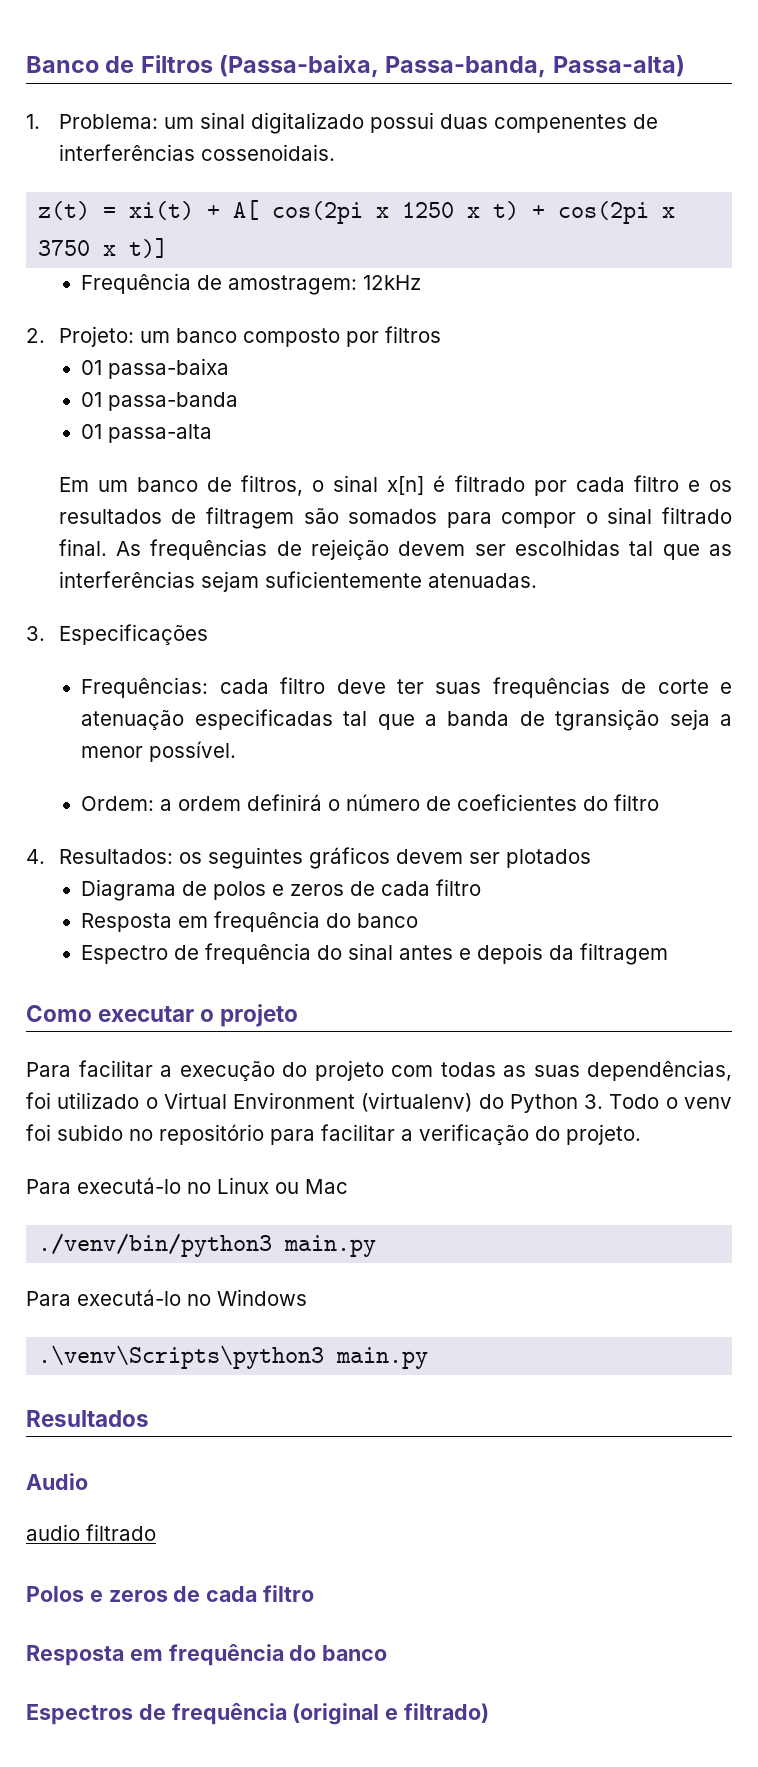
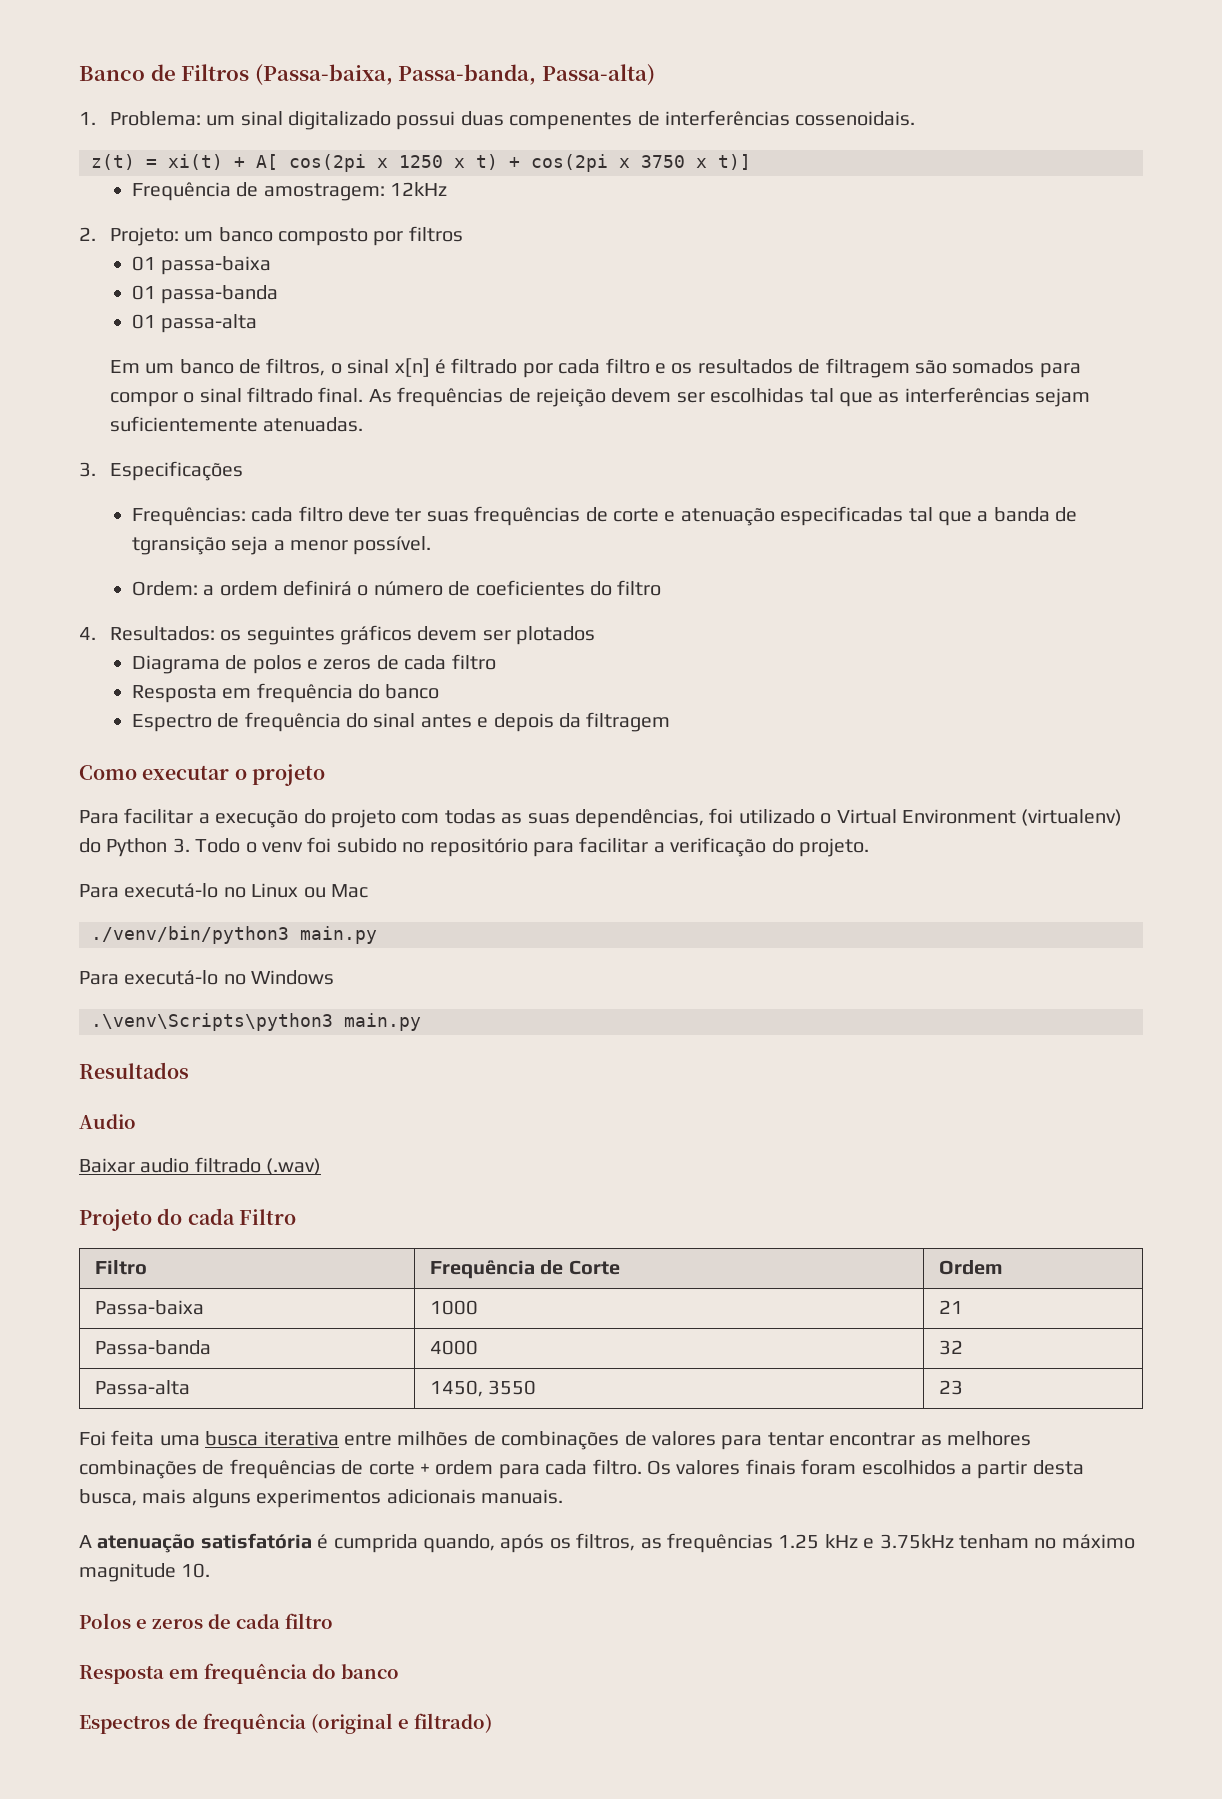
(88, 1481) none -> [79,1158,135,1173] Baixar
(156, 1532) none -> [266,1158,322,1175] [79,1208,296,1231] [94,1260,147,1275] [429,1260,620,1279] [938,1260,1003,1275] [94,1300,204,1315] [429,1300,478,1315] [938,1300,963,1314] [94,1340,211,1355] [429,1340,478,1355] [938,1340,963,1355] [94,1380,190,1395] [429,1380,537,1397] [938,1380,963,1395] [79,1430,1031,1450] [79,1459,1084,1479] [79,1489,563,1508] [79,1533,1135,1553] [79,1563,211,1582] (.wav) // Projeto do cada Filtro // Filtro | Frequência de Corte | Ordem // Passa-baixa | 1000 | 21 // Passa-banda | 4000 | 32 // Passa-alta | 1450, 3550 | 23 // Foi feita uma busca iterativa entre milhões de combinações de valores para tentar encontrar as melhores combinações de frequências de corte + ordem para cada filtro. Os valores finais foram escolhidos a partir desta busca, mais alguns experimentos adicionais manuais. // A atenuação satisfatória é cumprida quando, após os filtros, as frequências 1.25 kHz e 3.75kHz tenham no máximo magnitude 10.

